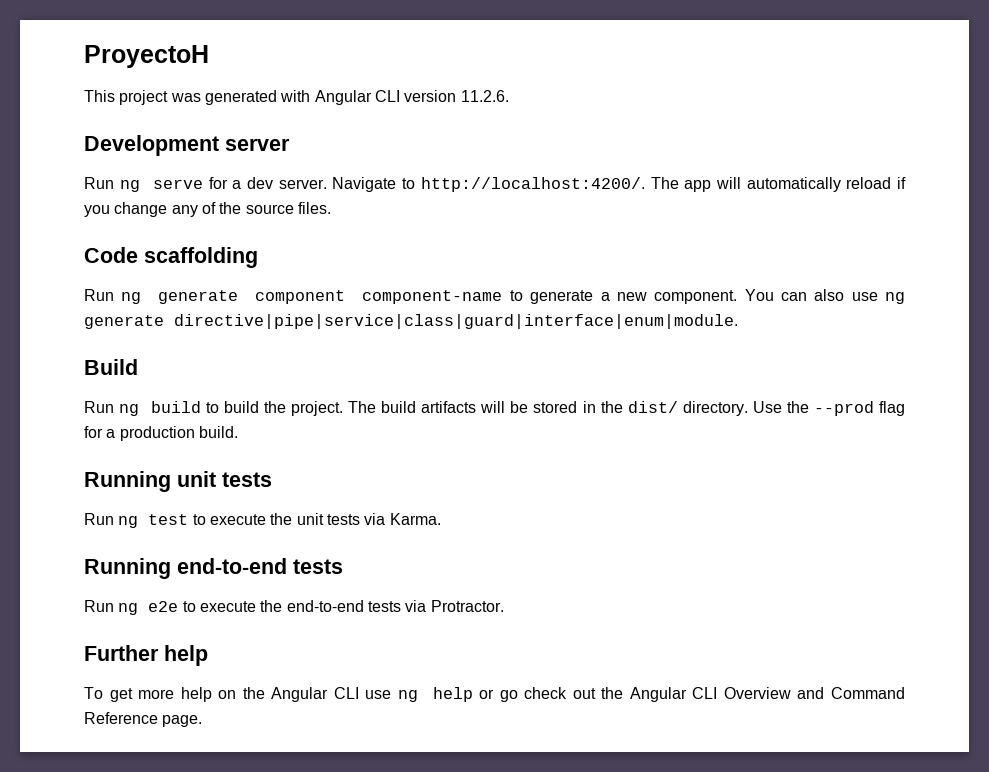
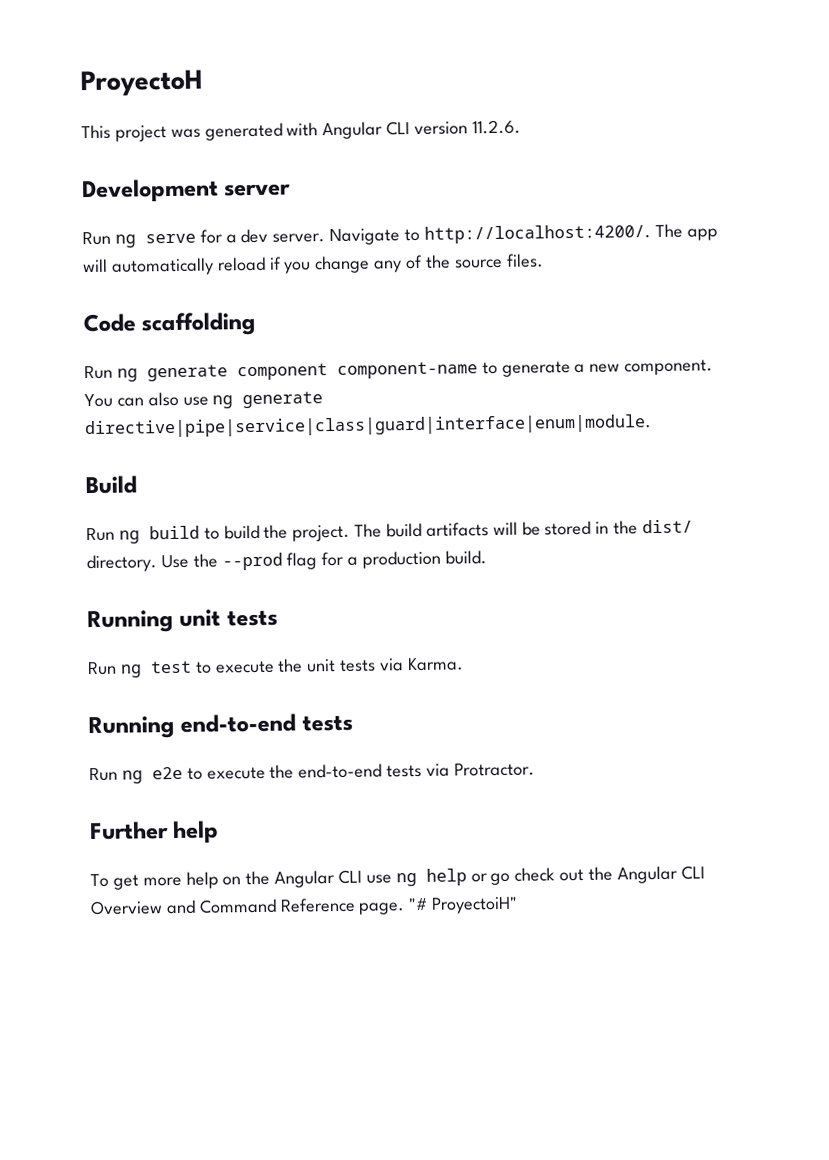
(203, 721) none -> [408,896,519,914] "# ProyectoiH"

